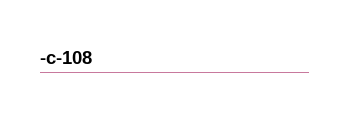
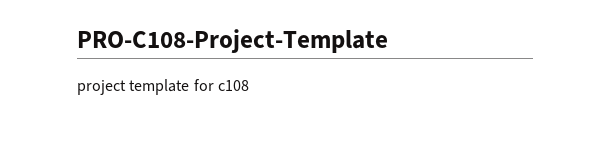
[40,51,92,64] -c-108 -> [77,29,388,53] [77,79,249,95] PRO-C108-Project-Template // project template for c108

